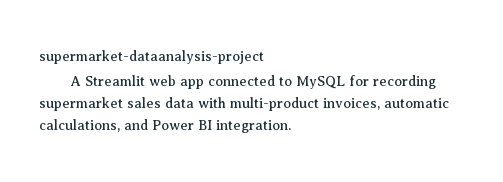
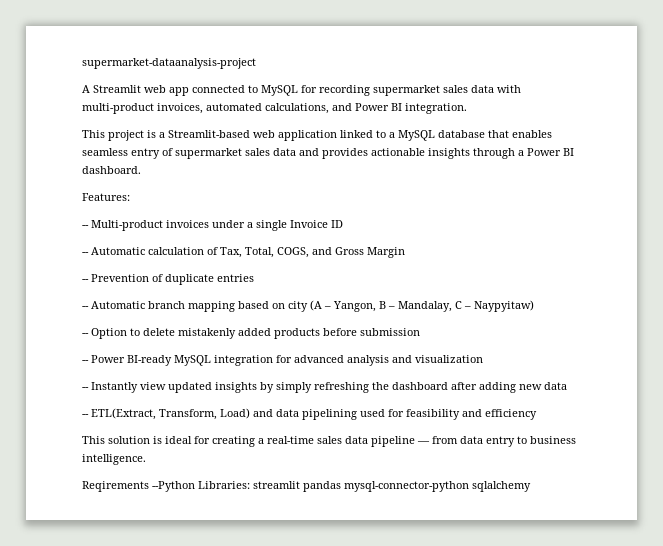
[384,98,449,108] automatic -> [206,103,262,111] automated
(291, 126) none -> [82,130,552,141] [82,148,574,159] [82,166,141,174] [82,193,130,201] [82,220,343,231] [82,247,405,258] [82,274,254,285] [82,300,534,312] [82,328,420,339] [82,355,483,366] [82,382,567,393] [82,408,537,420] [82,436,576,447] [82,454,146,465] [82,481,531,492] // This project is a Streamlit-based web application linked to a MySQL database that enables seamless entry of supermarket sales data and provides actionable insights through a Power BI dashboard. // Features: // -- Multi-product invoices under a single Invoice ID // -- Automatic calculation of Tax, Total, COGS, and Gross Margin // -- Prevention of duplicate entries // -- Automatic branch mapping based on city (A – Yangon, B – Mandalay, C – Naypyitaw) // -- Option to delete mistakenly added products before submission // -- Power BI-ready MySQL integration for advanced analysis and visualization // -- Instantly view updated insights by simply refreshing the dashboard after adding new data // -- ETL(Extract, Transform, Load) and data pipelining used for feasibility and efficiency // This solution is ideal for creating a real-time sales data pipeline — from data entry to business intelligence. // Reqirements --Python Libraries: streamlit pandas mysql-connector-python sqlalchemy

